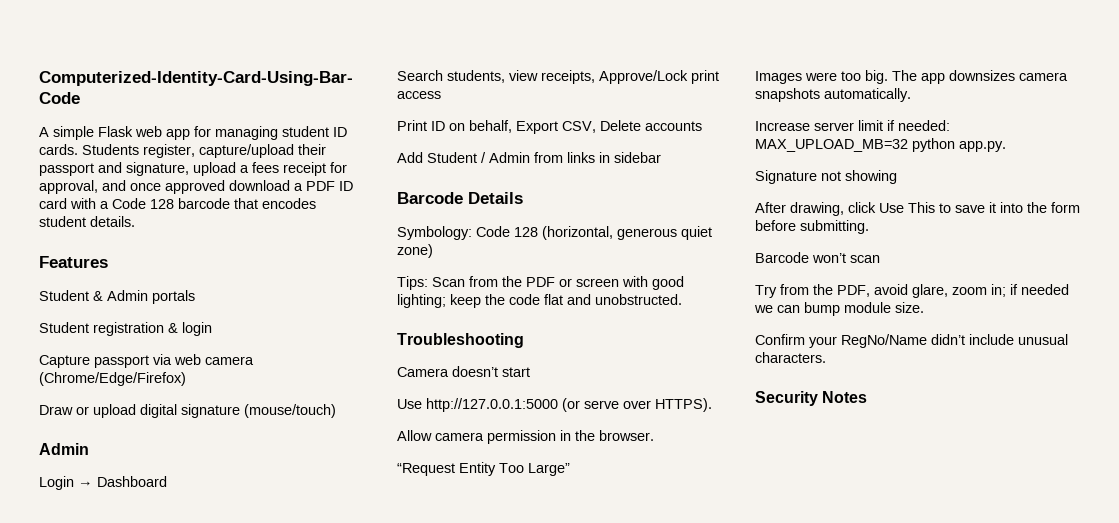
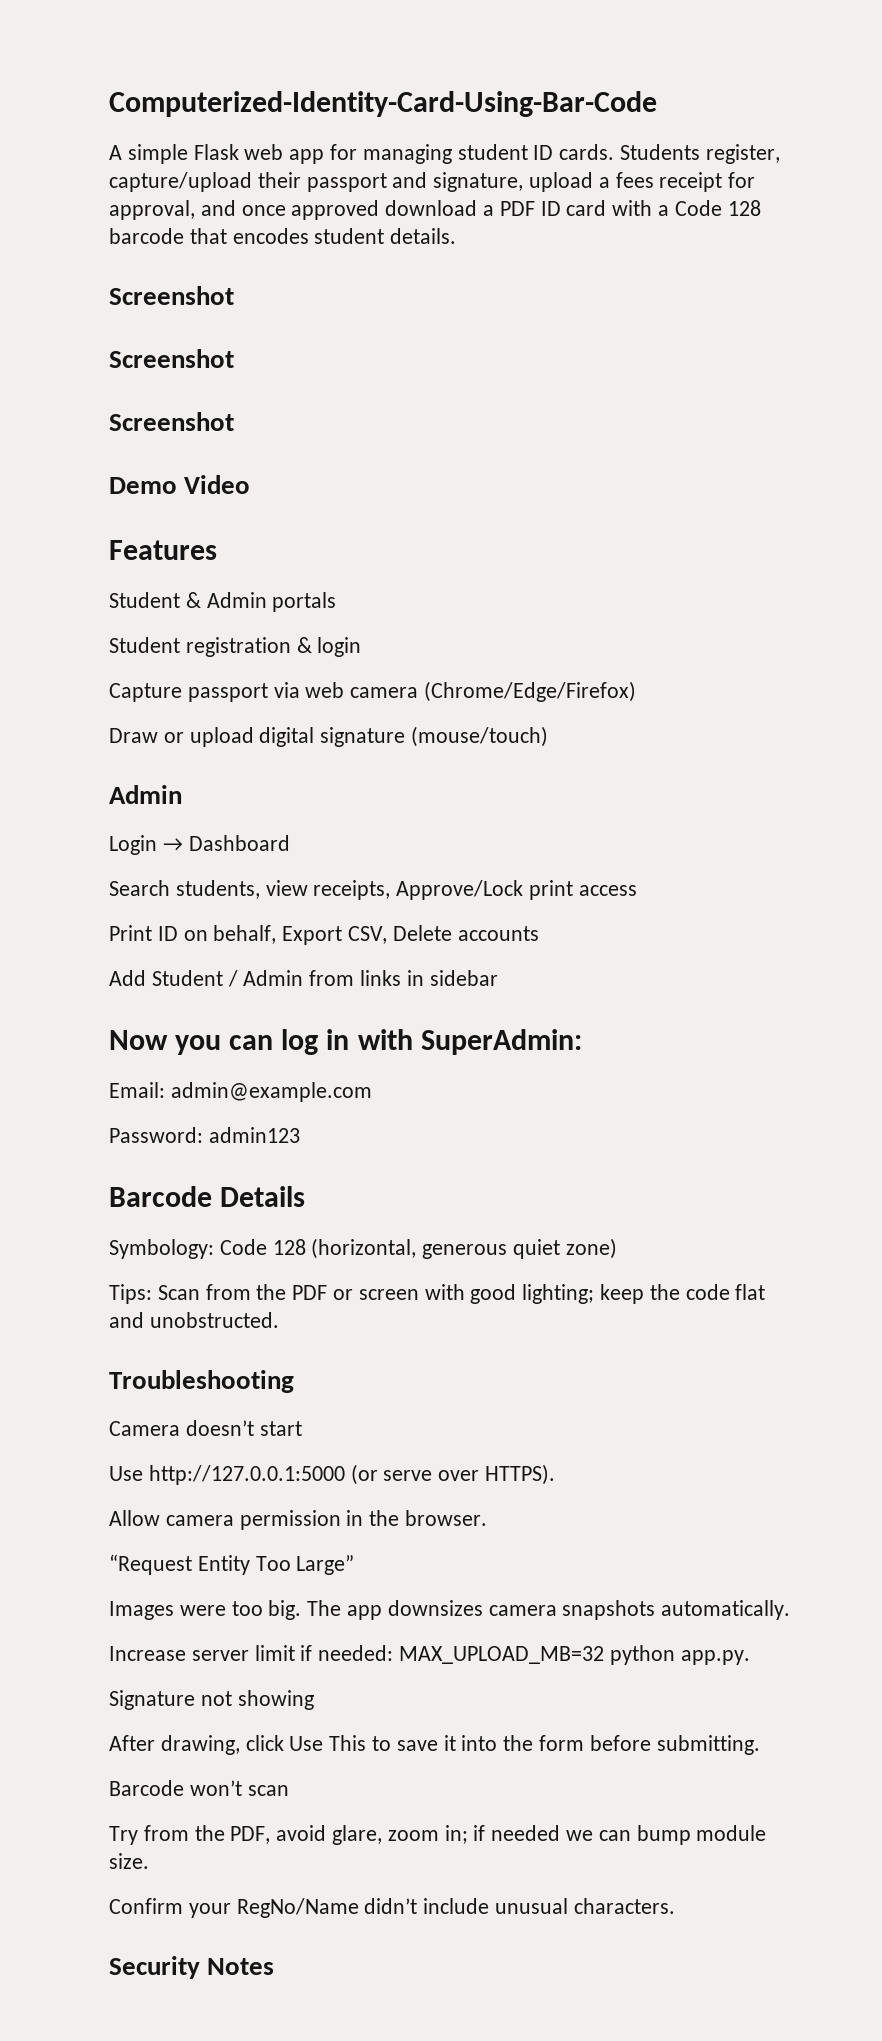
(135, 221) none -> [109,286,234,305] [109,349,234,368] [109,412,234,431] [109,475,251,494] // Screenshot // Screenshot // Screenshot // Demo Video
(661, 157) none -> [109,1029,582,1055] [109,1082,372,1102] [109,1127,300,1143] // Now you can log in with SuperAdmin: // Email: admin@example.com // Password: admin123

